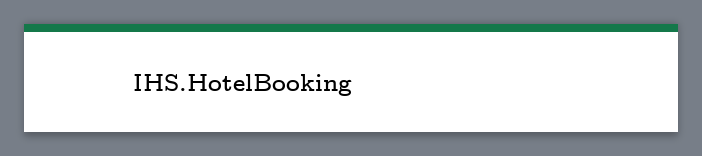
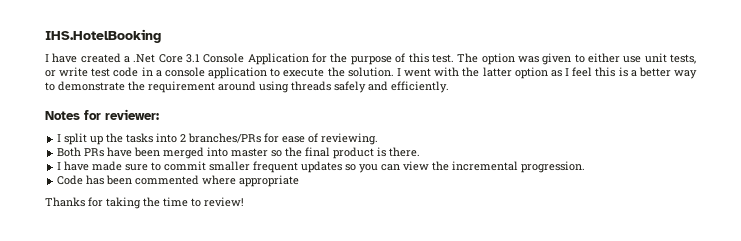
(352, 85) none -> [45,53,696,65] [45,67,697,79] [45,81,449,93] [45,109,159,120] [57,133,379,145] [57,147,421,159] [57,161,586,173] [57,175,300,187] [45,197,244,209] // I have created a .Net Core 3.1 Console Application for the purpose of this test. The option was given to either use unit tests, or write test code in a console application to execute the solution. I went with the latter option as I feel this is a better way to demonstrate the requirement around using threads safely and efficiently. // Notes for reviewer: // I split up the tasks into 2 branches/PRs for ease of reviewing. // Both PRs have been merged into master so the final product is there. // I have made sure to commit smaller frequent updates so you can view the incremental progression. // Code has been commented where appropriate // Thanks for taking the time to review!

